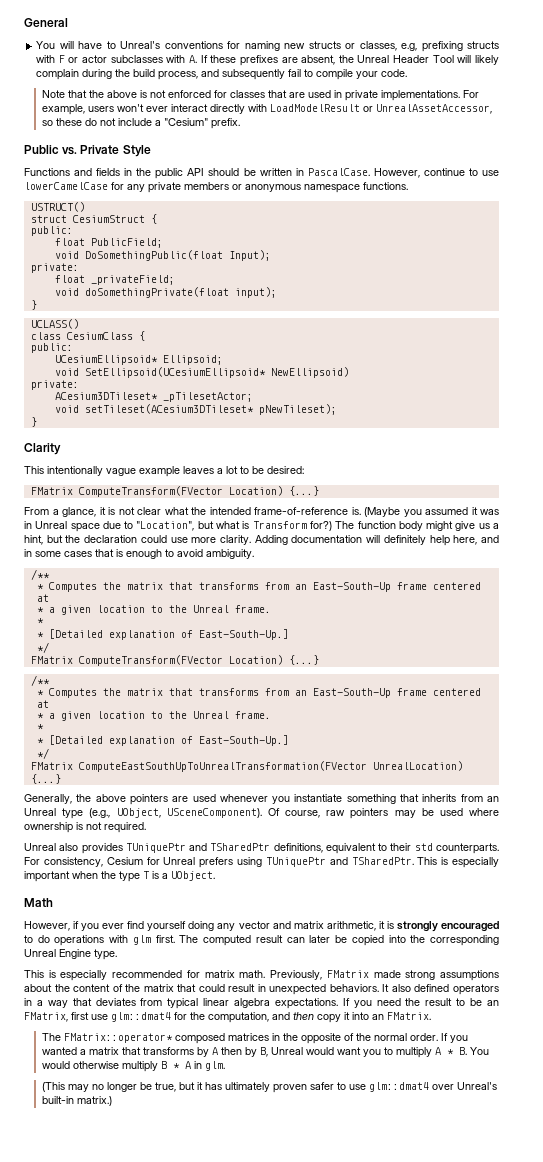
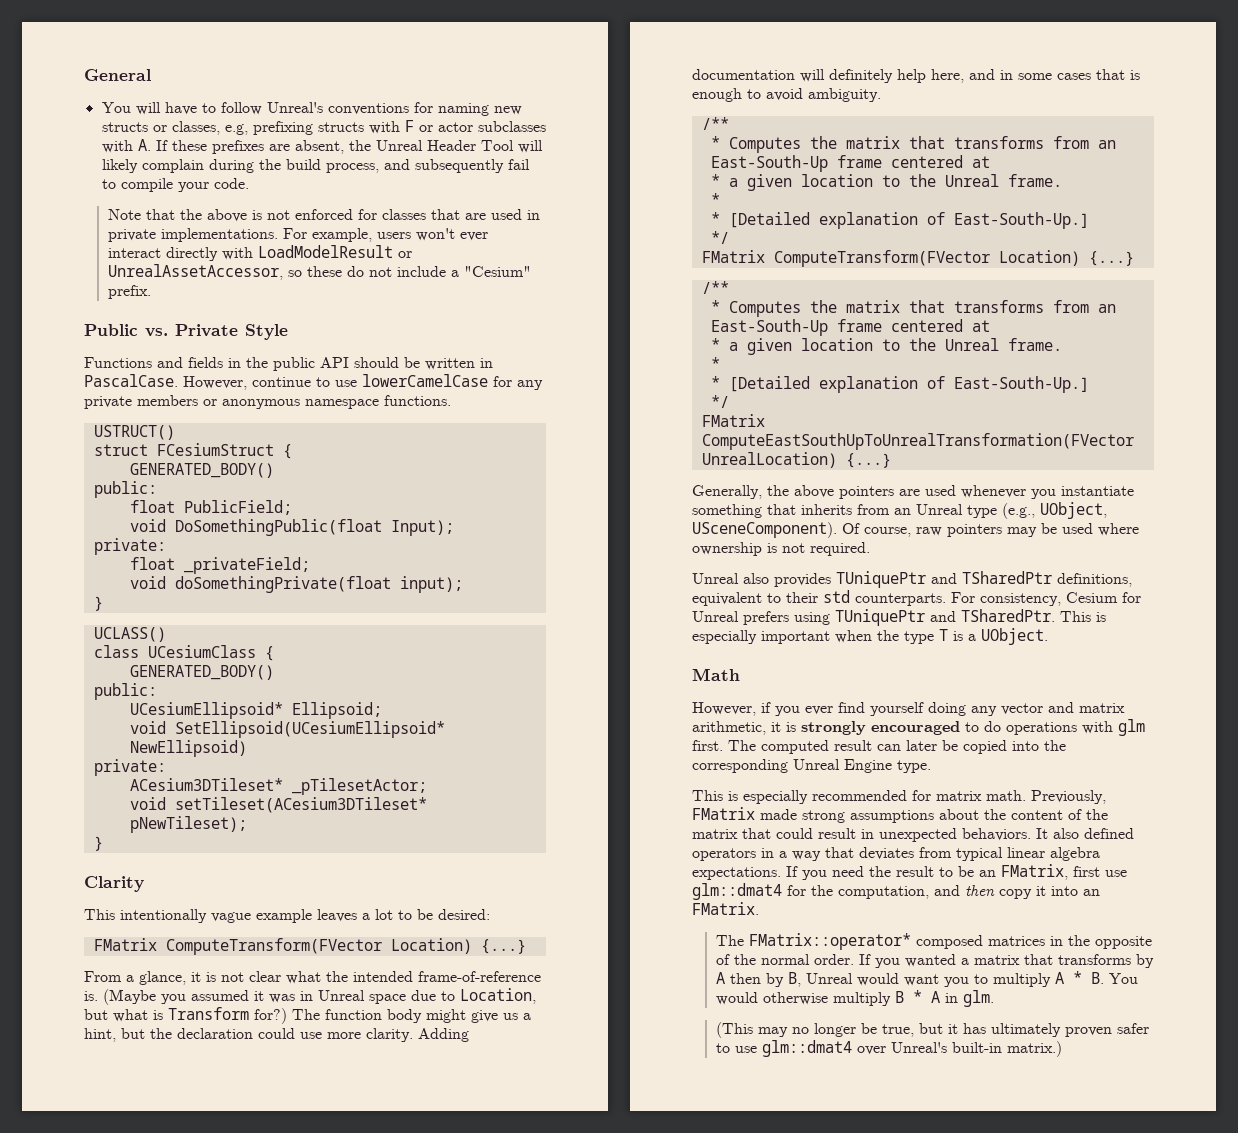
(116, 45) none -> [220,102,262,115] follow
[72,214,157,224] CesiumStruct { -> [156,443,292,459] [129,463,274,478] FCesiumStruct { // GENERATED_BODY()
[66,331,145,341] CesiumClass { -> [147,645,274,661] [129,665,274,680] UCesiumClass { // GENERATED_BODY()
[136,521,195,531] "Location", -> [460,988,536,1004] Location,

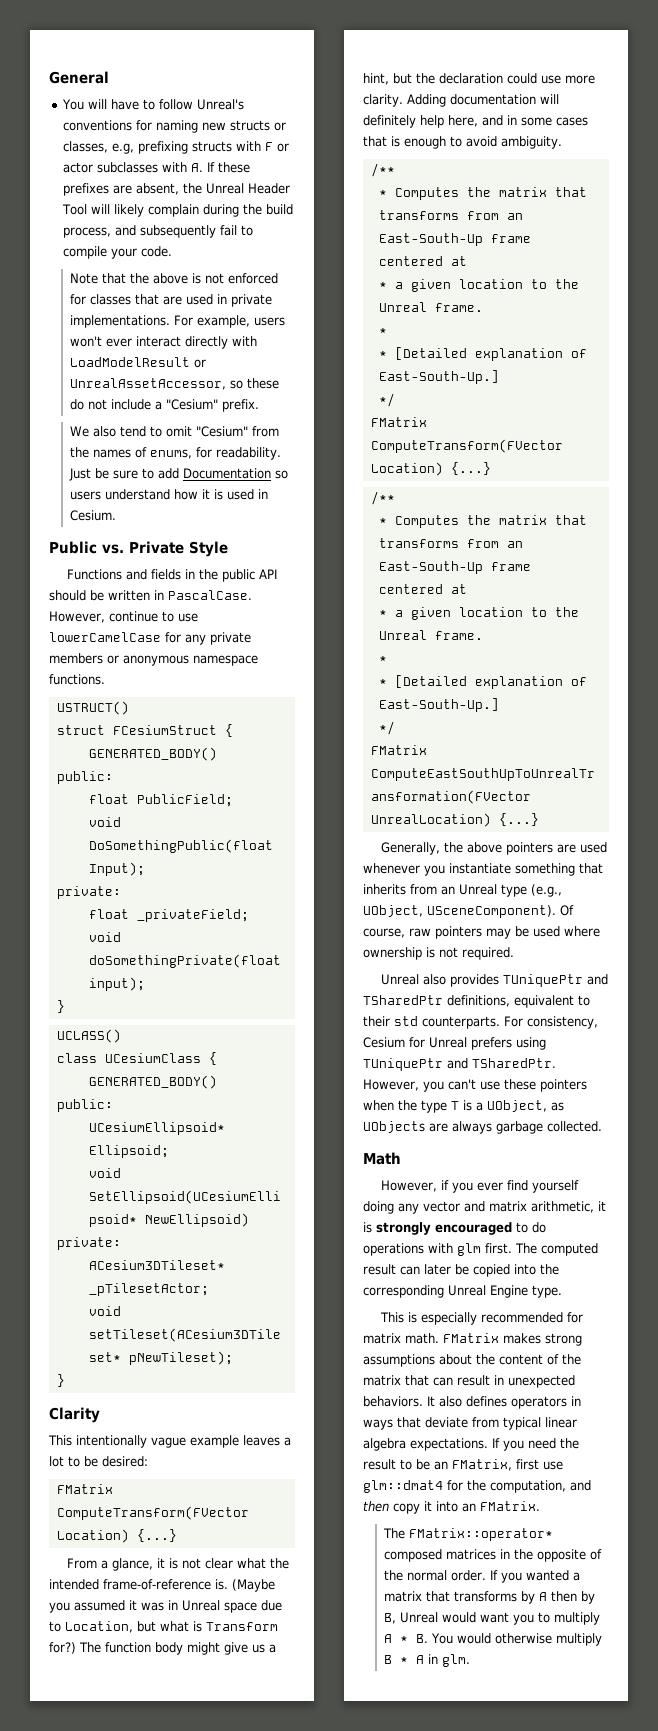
(152, 292) none -> [69,426,279,437] [69,447,281,460] [68,468,288,481] [69,489,268,500] [69,510,116,521] // We also tend to omit "Cesium" from the names of enums, for readability. Just be sure to add Documentation so users understand how it is used in Cesium.
[1060,611,1106,622] [692,630,830,644] This is especially important -> [363,1079,587,1092] However, you can't use these pointers
[981,628,1048,645] UObject. -> [487,1100,564,1112] [363,1121,602,1134] UObject, as UObjects are always garbage collected.
[1031,790,1106,804] [692,807,797,820] Previously, FMatrix made -> [443,1333,541,1344] FMatrix makes
[776,828,813,839] could -> [433,1377,453,1386] can
[1084,828,1134,839] defined -> [466,1396,507,1407] defines
[779,847,914,861] a way that deviates -> [363,1417,468,1430] ways that deviate
[716,1022,1150,1038] [716,1040,1063,1057] // (This may no longer be true, but it has ultimately proven safer to use glm::dmat4 over Unreal's built-in matrix.) -> (470, 1660) none

